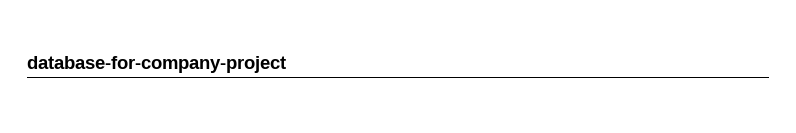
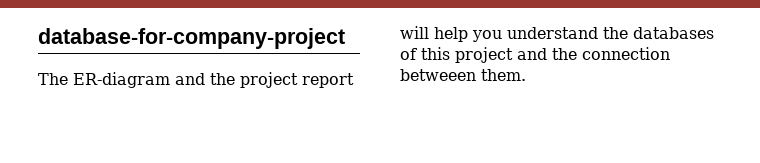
(286, 64) none -> [38,72,354,88] [400,26,714,42] [400,47,670,63] [400,69,526,81] // The ER-diagram and the project report will help you understand the databases of this project and the connection betweeen them.

